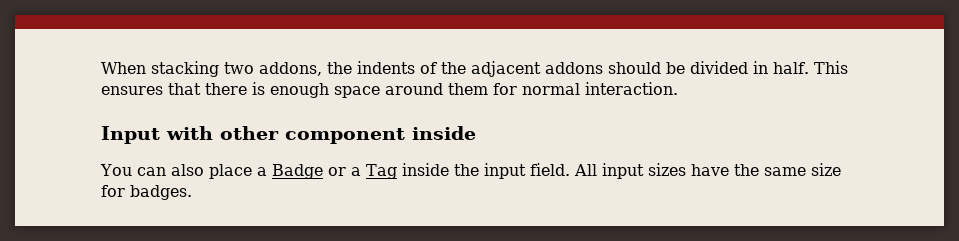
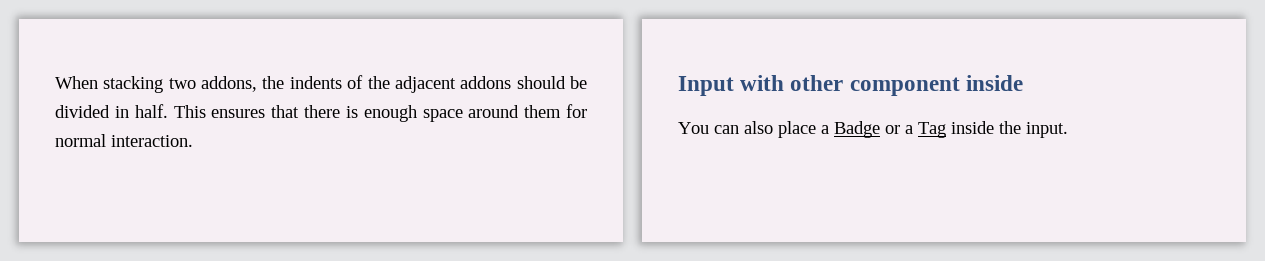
[483,163,841,179] [101,185,192,200] input field. All input sizes have the same size for badges. -> [1026,122,1068,138] input.

